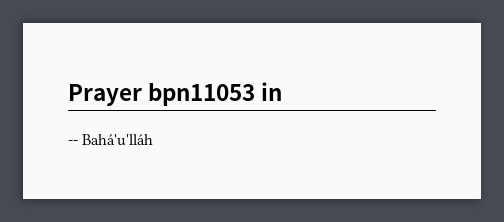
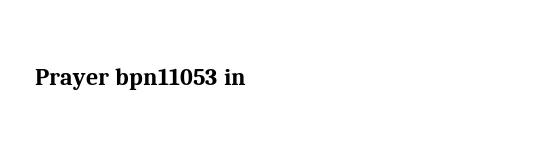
[68,134,154,146] // -- Bahá'u'lláh -> (246, 77) none

